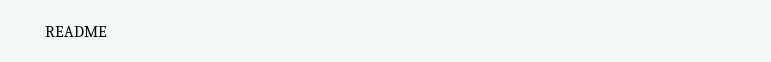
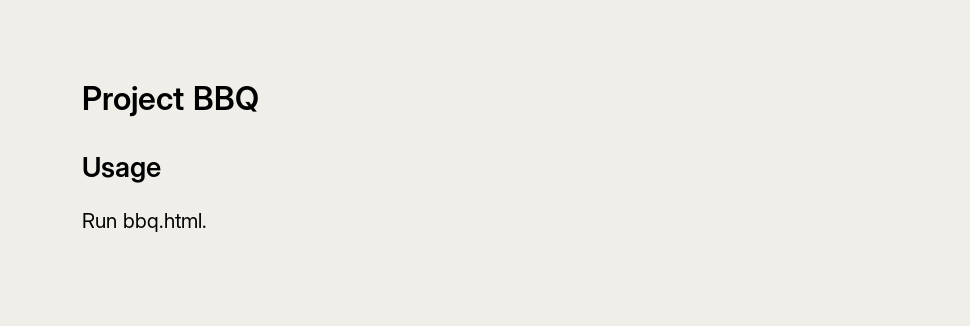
[45,26,107,37] README -> [82,86,259,117] [82,157,161,183] [82,213,207,232] Project BBQ // Usage // Run bbq.html.

